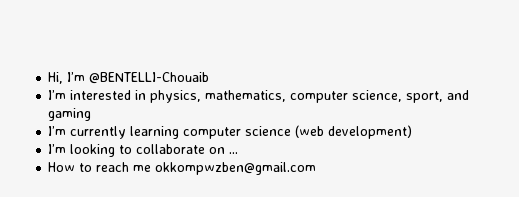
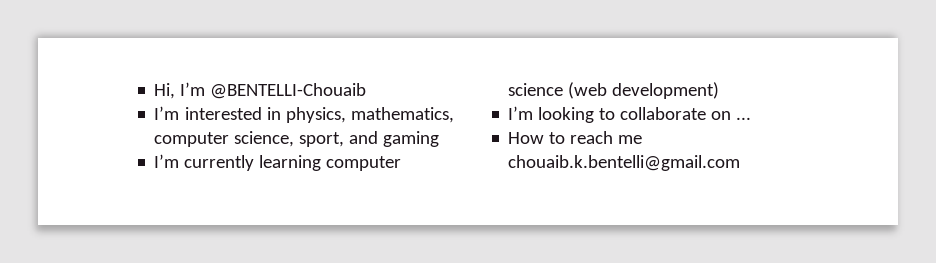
[155,162,317,175] okkompwzben@gmail.com -> [508,155,741,171] chouaib.k.bentelli@gmail.com

